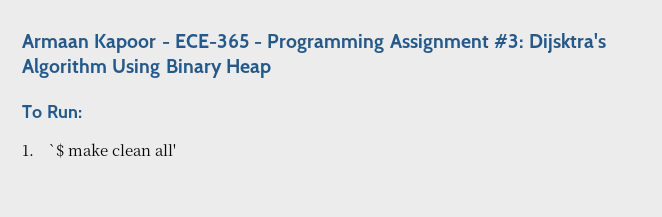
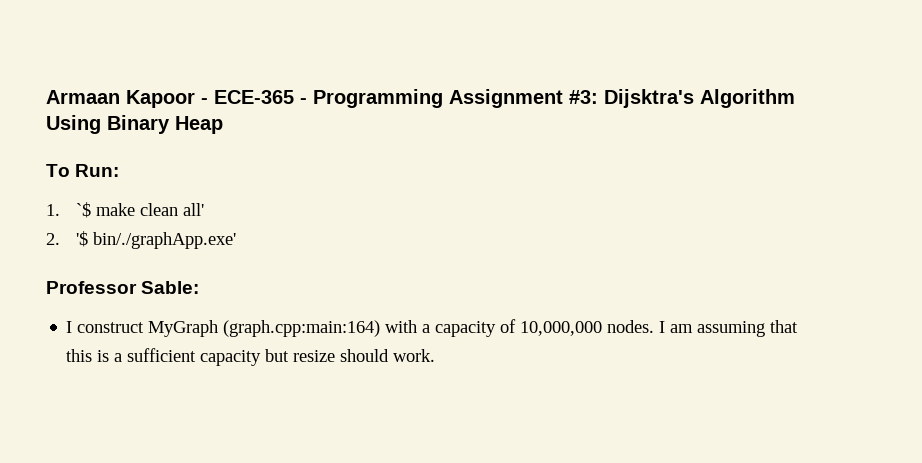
(176, 150) none -> [46,231,237,249] [46,281,200,294] [66,319,799,337] [66,348,436,366] // 2. '$ bin/./graphApp.exe' // Professor Sable: // I construct MyGraph (graph.cpp:main:164) with a capacity of 10,000,000 nodes. I am assuming that this is a sufficient capacity but resize should work.

